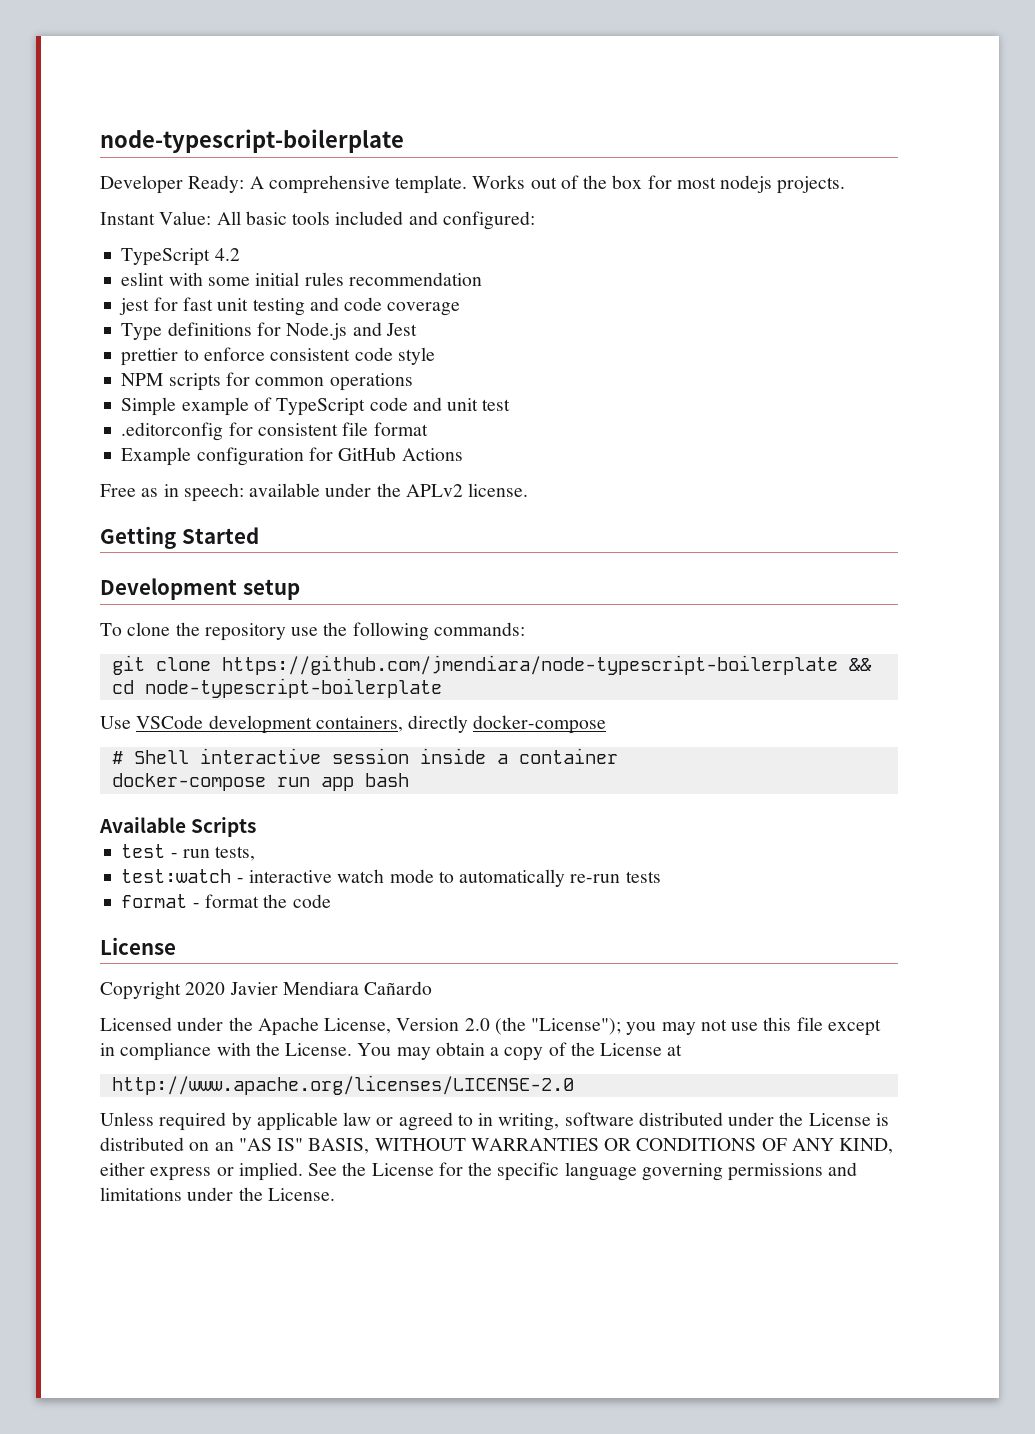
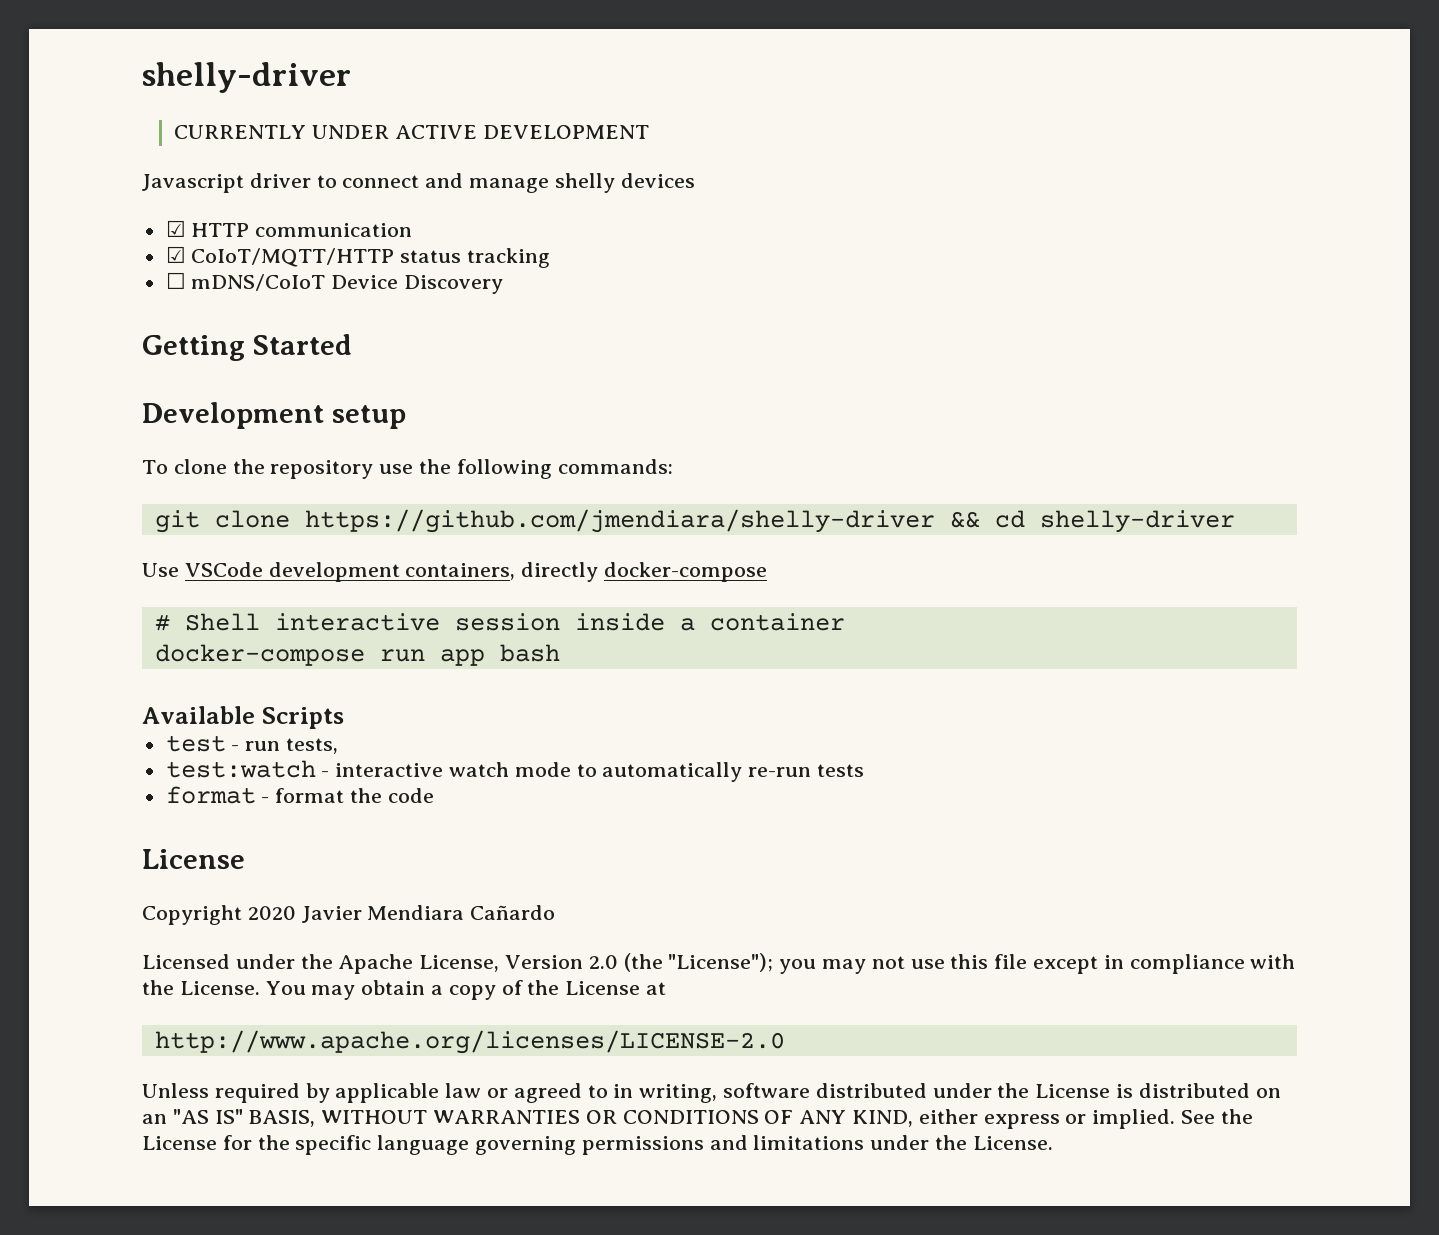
[100,129,404,153] [100,175,846,194] [100,211,535,230] [121,248,240,266] [121,272,482,286] [119,297,461,316] [121,322,417,341] [121,347,435,366] [121,372,413,391] [121,397,511,416] [121,422,428,441] [121,447,463,466] [100,483,529,502] node-typescript-boilerplate // Developer Ready: A comprehensive template. Works out of the box for most nodejs projects. // Instant Value: All basic tools included and configured: // TypeScript 4.2 // eslint with some initial rules recommendation // jest for fast unit testing and code coverage // Type definitions for Node.js and Jest // prettier to enforce consistent code style // NPM scripts for common operations // Simple example of TypeScript code and unit test // .editorconfig for consistent file format // Example configuration for GitHub Actions // Free as in speech: available under the APLv2 license. -> [142,62,351,93] [174,125,649,139] [142,173,695,193] [165,220,413,237] [165,246,551,268] [165,272,504,294] shelly-driver // CURRENTLY UNDER ACTIVE DEVELOPMENT // Javascript driver to connect and manage shelly devices // ☑ HTTP communication // ☑ CoIoT/MQTT/HTTP status tracking // ☐ mDNS/CoIoT Device Discovery
[221,655,838,675] https://github.com/jmendiara/node-typescript-boilerplate -> [304,509,935,533] https://github.com/jmendiara/shelly-driver
[144,678,442,698] node-typescript-boilerplate -> [1039,510,1235,533] shelly-driver

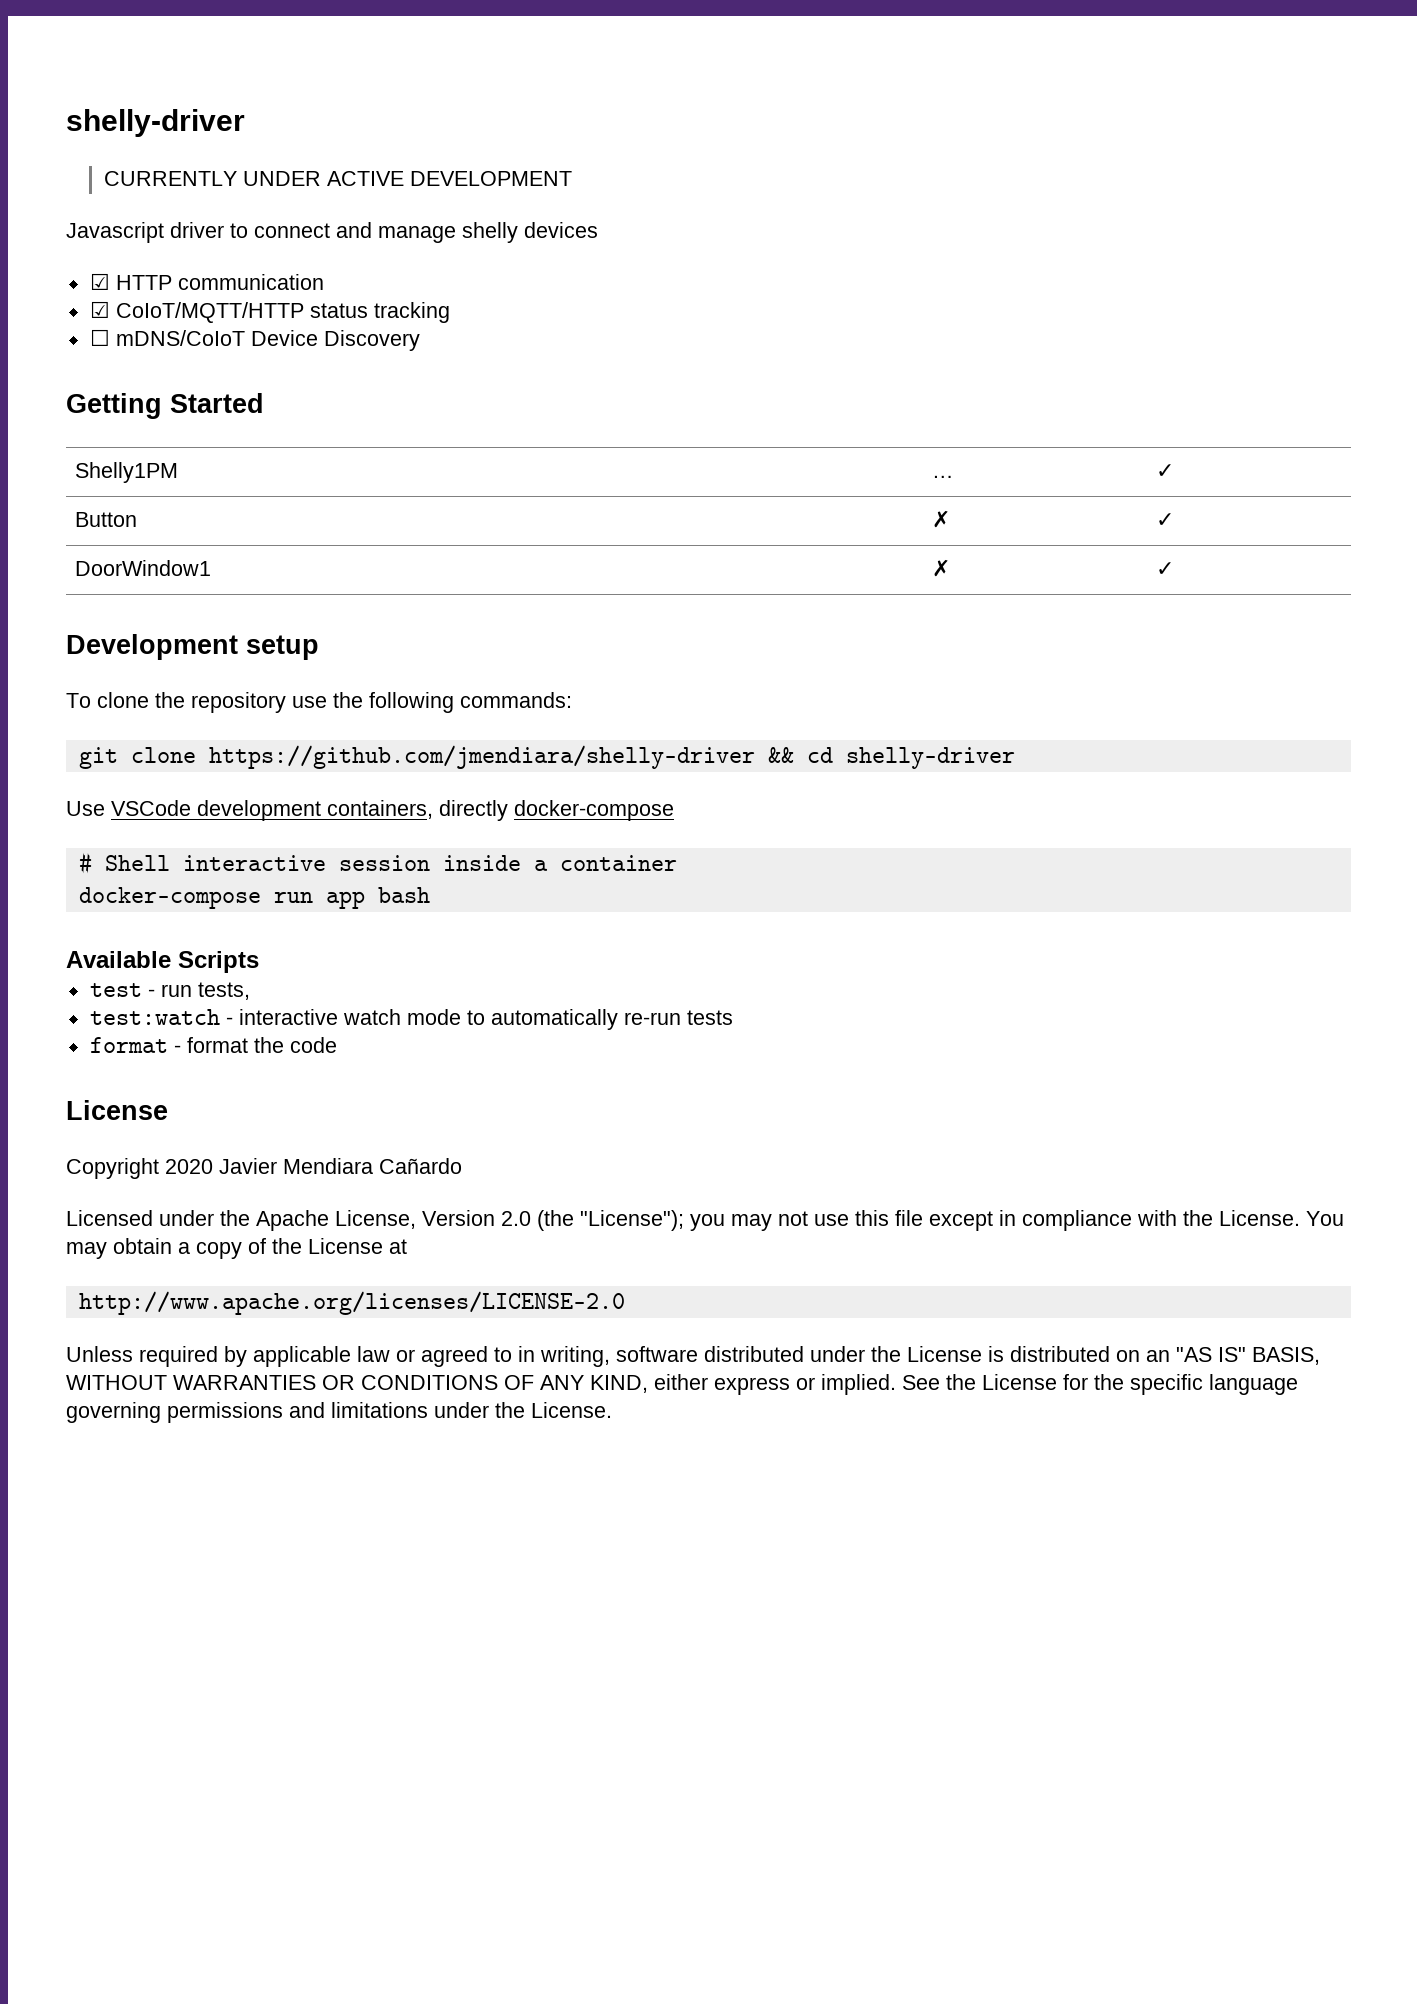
(352, 344) none -> [74,462,178,483] [931,475,954,478] [1155,464,1174,478] [74,512,137,527] [931,510,950,528] [1155,513,1174,527] [74,560,211,576] [931,559,950,577] [1155,562,1174,576] // Shelly1PM | … | ✓ // Button | ✗ | ✓ // DoorWindow1 | ✗ | ✓

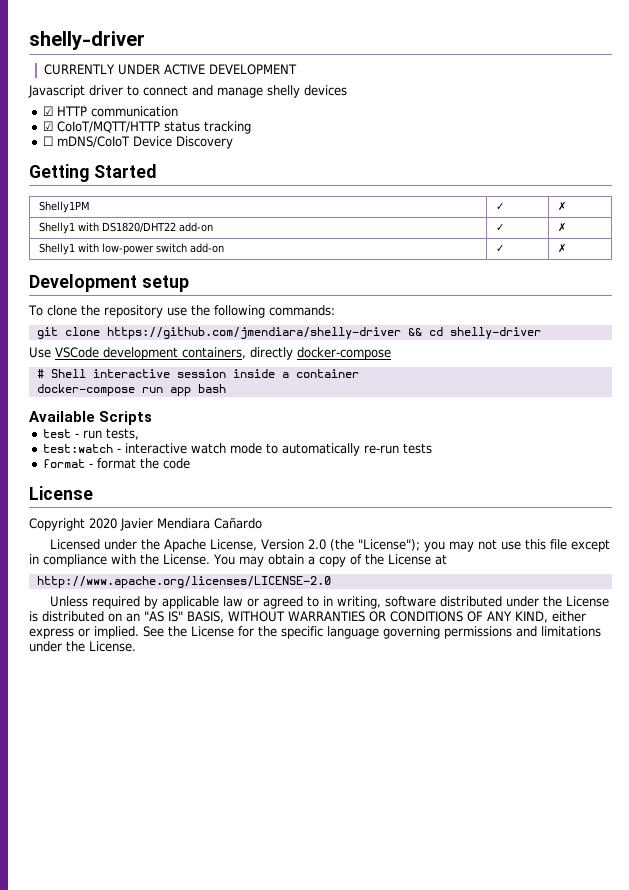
[931,475,954,478] [1155,464,1174,478] [74,512,137,527] [931,510,950,528] [1155,513,1174,527] [74,560,211,576] [931,559,950,577] [1155,562,1174,576] … | ✓ // Button | ✗ | ✓ // DoorWindow1 | ✗ | ✓ -> [495,203,504,210] [557,201,566,211] [38,222,213,234] [495,224,504,231] [557,222,566,232] [38,243,224,255] [495,245,504,252] [557,243,566,253] ✓ | ✗ // Shelly1 with DS1820/DHT22 add-on | ✓ | ✗ // Shelly1 with low-power switch add-on | ✓ | ✗

